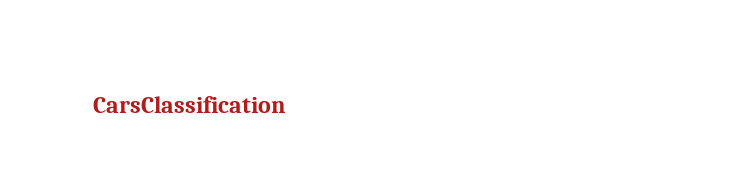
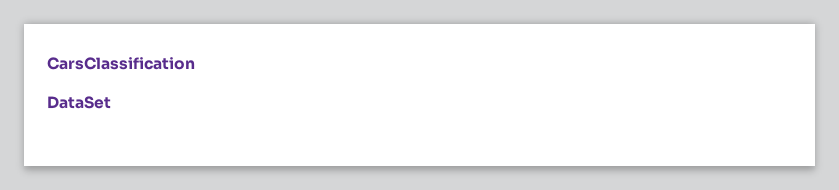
(286, 104) none -> [47,96,111,109] // DataSet

